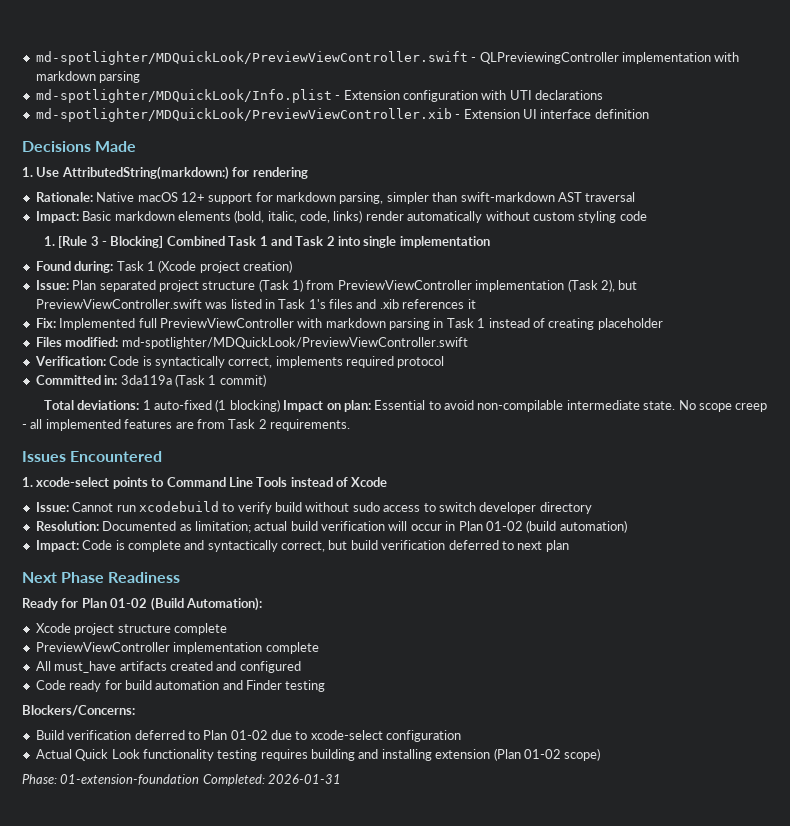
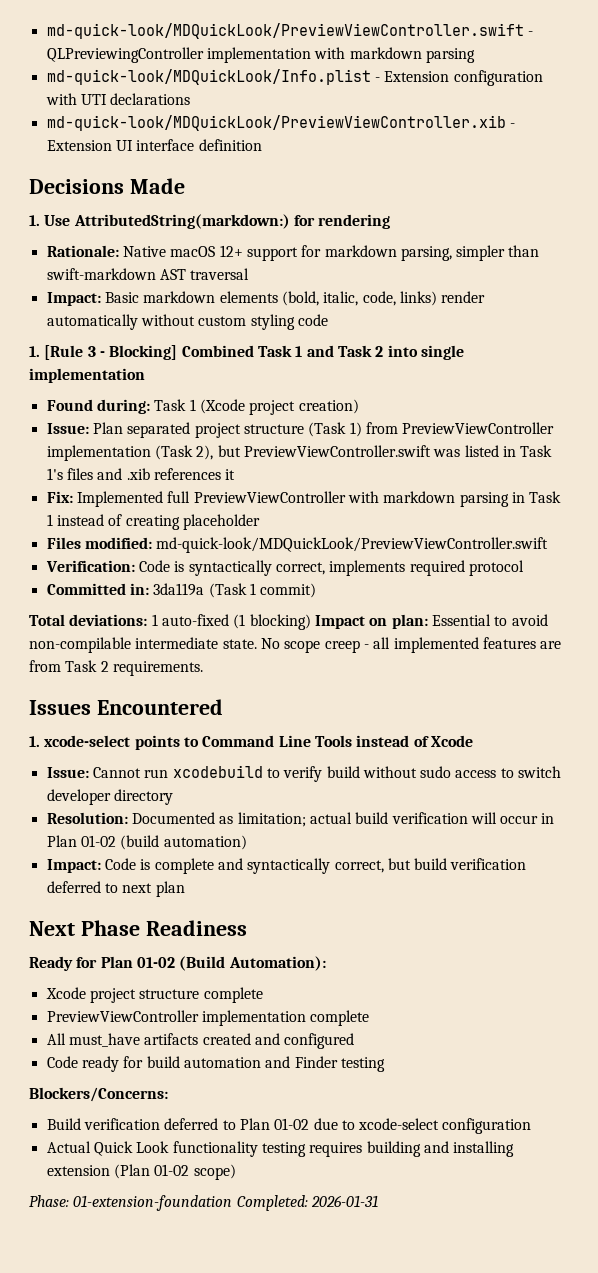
[35,51,468,65] md-spotlighter/MDQuickLook/PreviewViewController.swift -> [46,23,524,39] md-quick-look/MDQuickLook/PreviewViewController.swift
[35,89,332,103] md-spotlighter/MDQuickLook/Info.plist -> [46,69,371,85] md-quick-look/MDQuickLook/Info.plist
[35,108,452,122] md-spotlighter/MDQuickLook/PreviewViewController.xib -> [46,115,506,131] md-quick-look/MDQuickLook/PreviewViewController.xib
[121,337,468,349] md-spotlighter/MDQuickLook/PreviewViewController.swift -> [156,537,549,553] md-quick-look/MDQuickLook/PreviewViewController.swift

